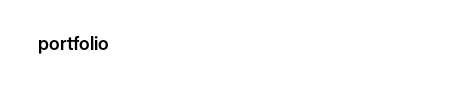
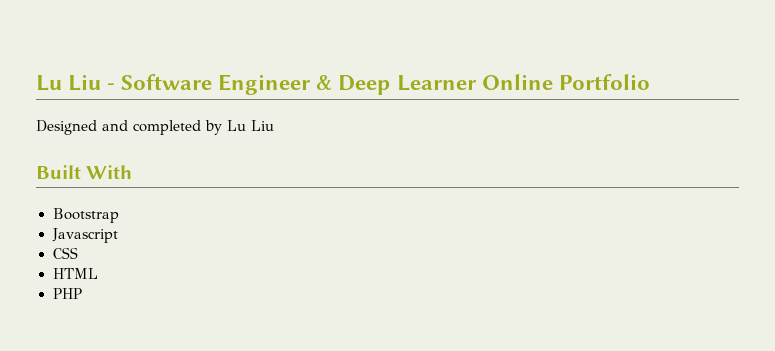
[38,36,109,54] portfolio -> [36,74,650,95] [36,120,274,135] [36,165,133,179] [52,208,119,223] [51,228,118,243] [52,247,78,259] [52,268,98,279] [52,288,82,299] Lu Liu - Software Engineer & Deep Learner Online Portfolio // Designed and completed by Lu Liu // Built With // Bootstrap // Javascript // CSS // HTML // PHP

